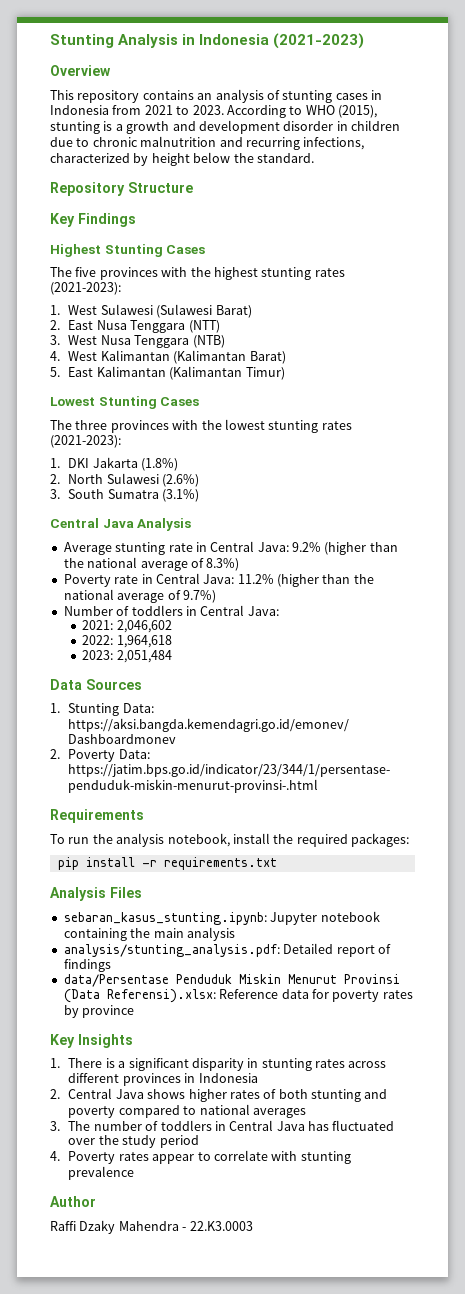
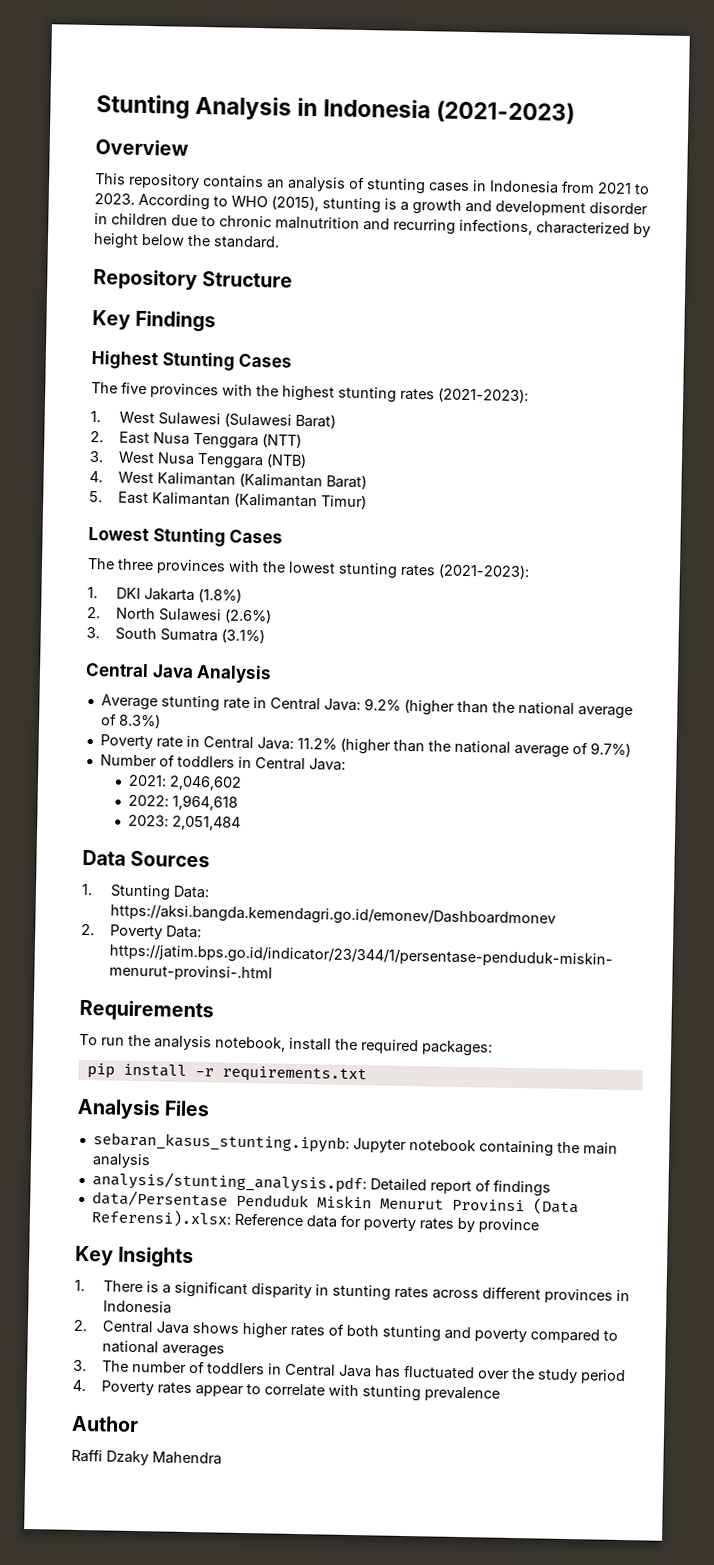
[182,1221,253,1231] - 22.K3.0003 -> (222, 1458) none

